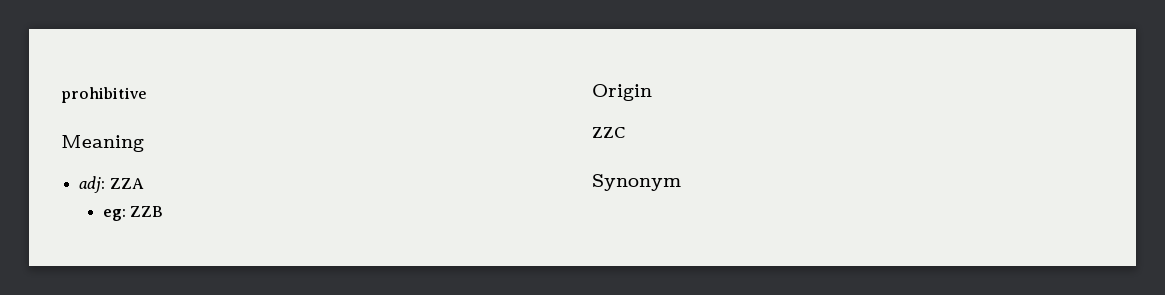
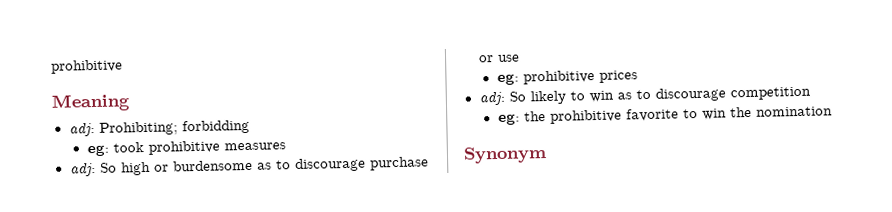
[109,178,144,189] [102,206,163,221] [592,84,652,101] [592,127,625,138] ZZA // eg: ZZB // Origin // ZZC -> [98,119,250,136] [86,140,286,157] [69,156,429,177] [477,54,520,63] [496,70,638,85] [478,86,811,106] [497,106,833,125] Prohibiting; forbidding // eg: took prohibitive measures // adj: So high or burdensome as to discourage purchase or use // eg: prohibitive prices // adj: So likely to win as to discourage competition // eg: the prohibitive favorite to win the nomination

